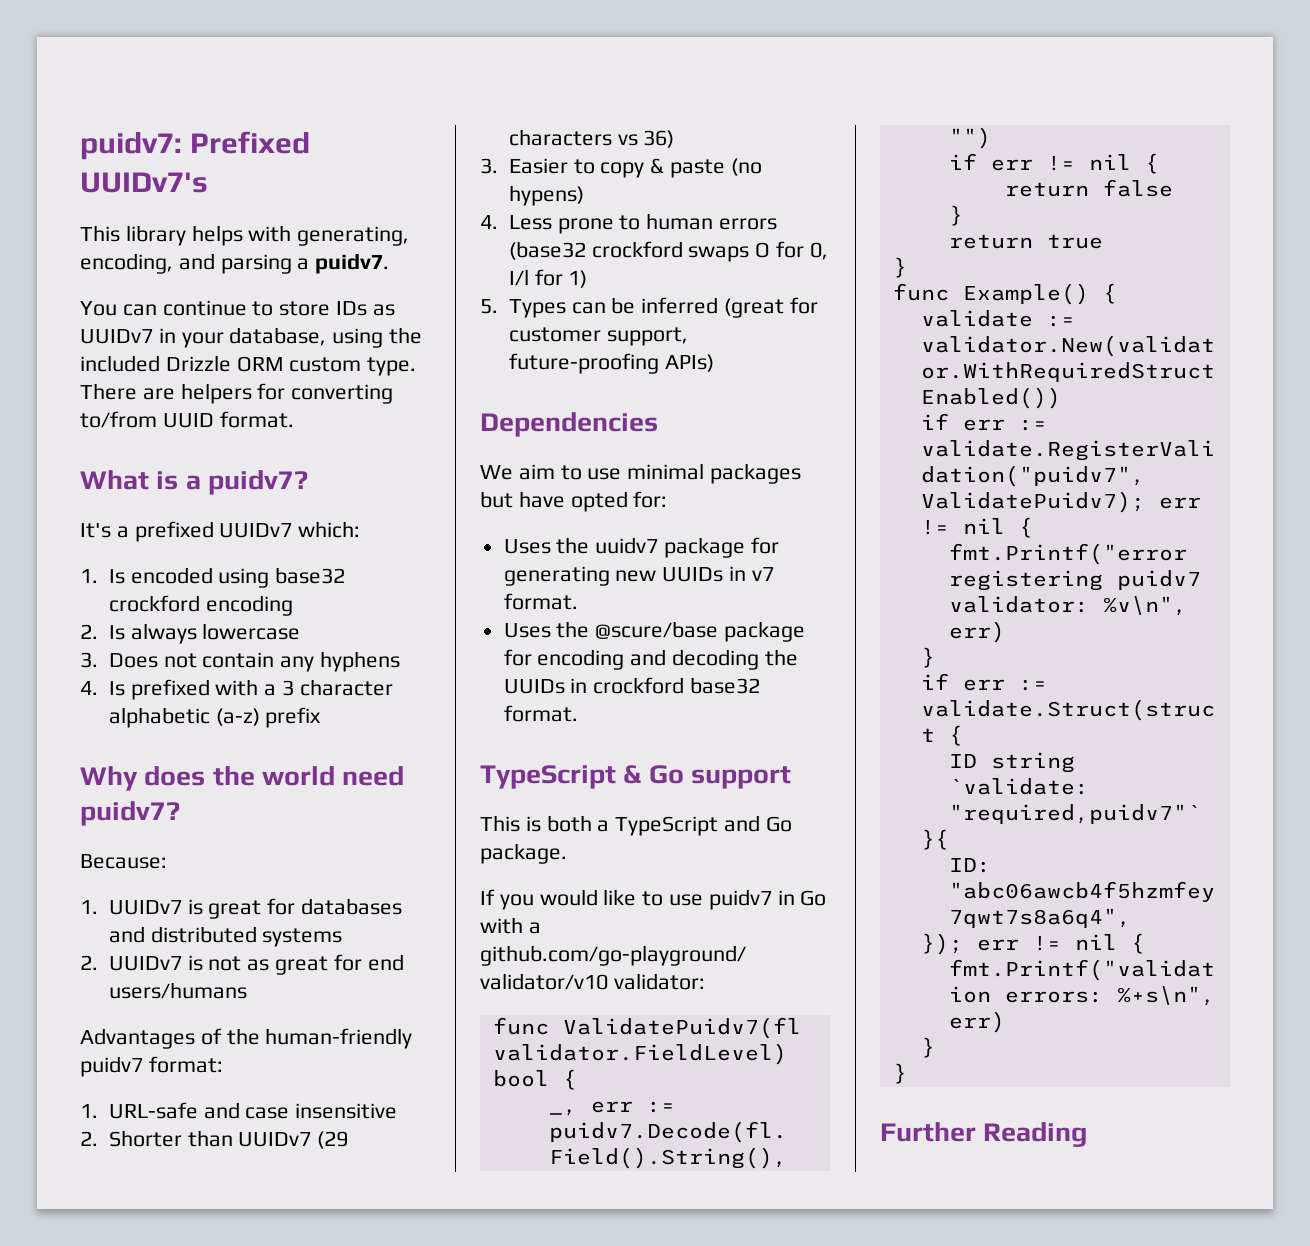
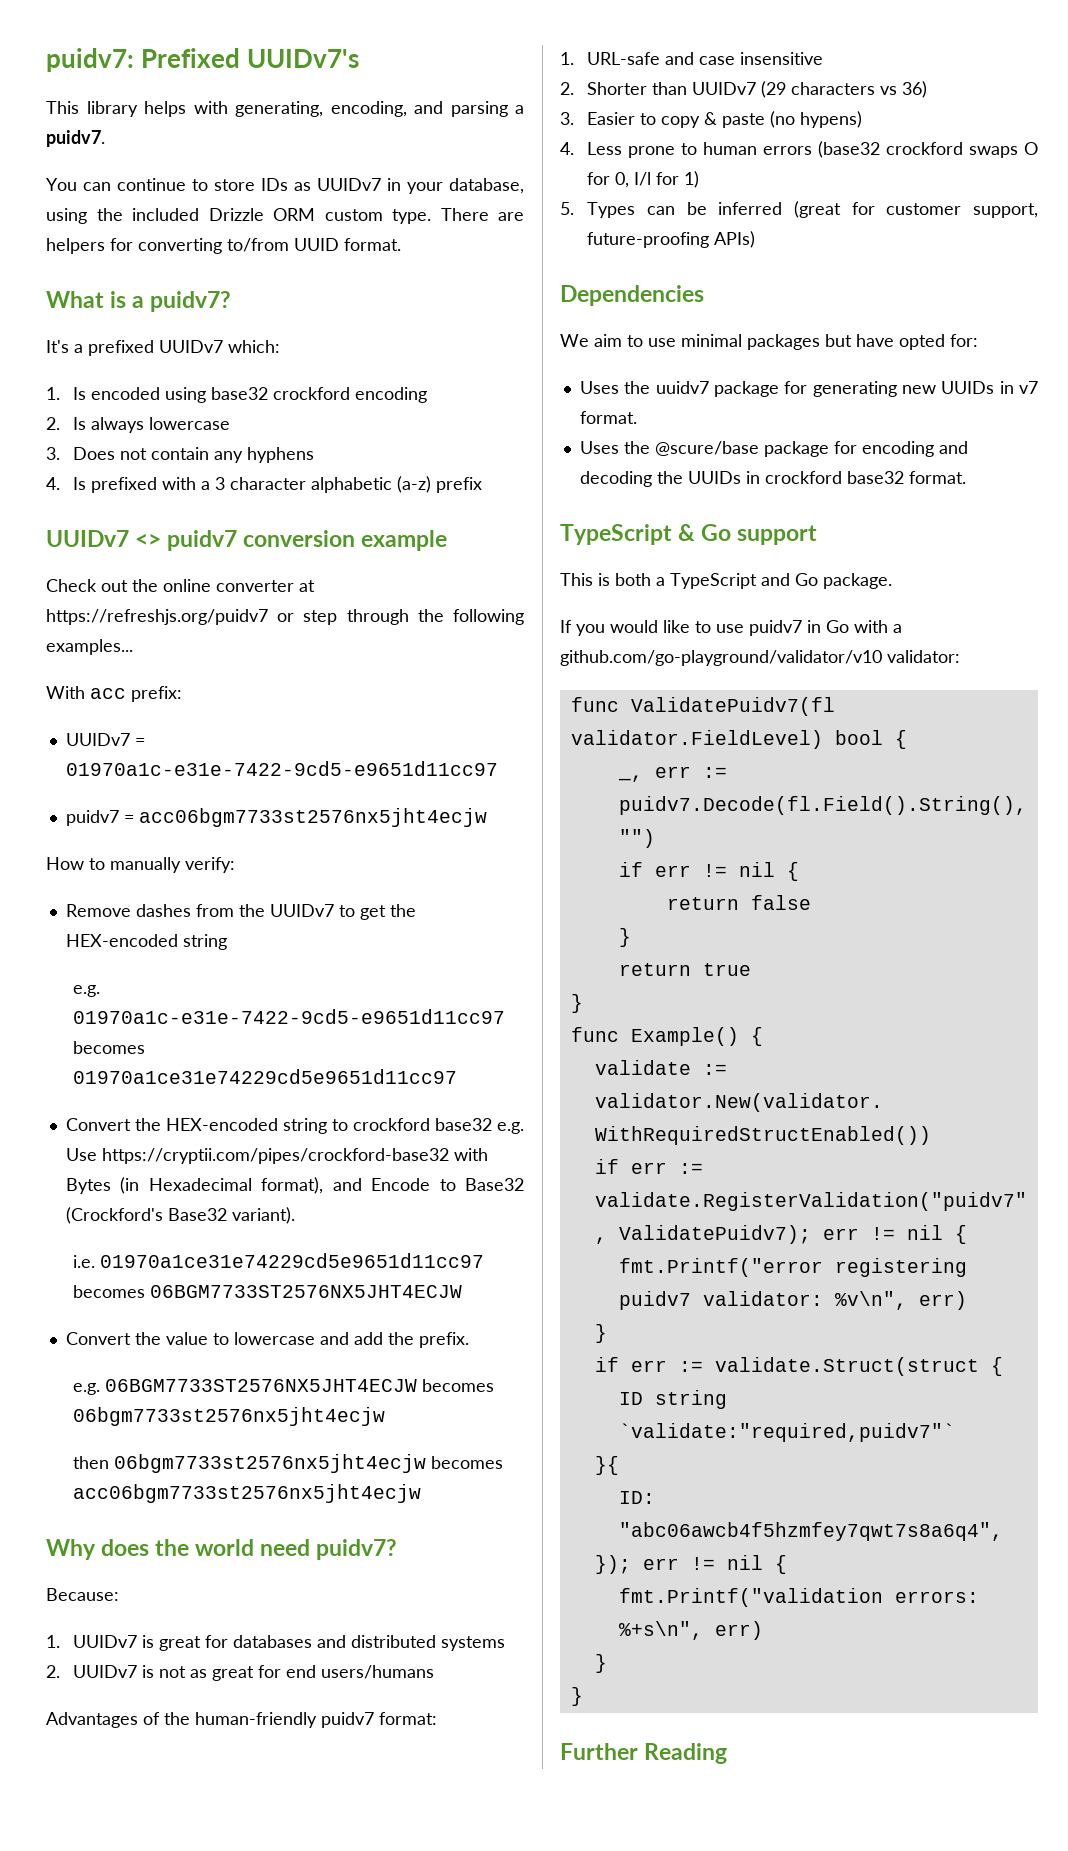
(322, 717) none -> [46,530,448,551] [46,579,315,592] [46,609,524,625] [46,639,133,655] [46,686,182,702] [65,733,145,746] [65,761,498,776] [65,808,487,827] [46,857,235,873] [65,904,416,920] [65,934,227,950] [73,985,101,997] [73,1009,506,1024] [73,1041,146,1054] [73,1069,458,1084] [65,1118,524,1134] [65,1148,488,1164] [65,1177,524,1194] [65,1207,295,1224] [73,1253,485,1268] [73,1285,463,1298] [65,1332,469,1348] [73,1379,495,1395] [73,1407,386,1426] [73,1454,504,1473] [73,1484,422,1503] // UUIDv7 <> puidv7 conversion example // Check out the online converter at https://refreshjs.org/puidv7 or step through the following examples... // With acc prefix: // UUIDv7 = 01970a1c-e31e-7422-9cd5-e9651d11cc97 // puidv7 = acc06bgm7733st2576nx5jht4ecjw // How to manually verify: // Remove dashes from the UUIDv7 to get the HEX-encoded string // e.g. 01970a1c-e31e-7422-9cd5-e9651d11cc97 becomes 01970a1ce31e74229cd5e9651d11cc97 // Convert the HEX-encoded string to crockford base32 e.g. Use https://cryptii.com/pipes/crockford-base32 with Bytes (in Hexadecimal format), and Encode to Base32 (Crockford's Base32 variant). // i.e. 01970a1ce31e74229cd5e9651d11cc97 becomes 06BGM7733ST2576NX5JHT4ECJW // Convert the value to lowercase and add the prefix. // e.g. 06BGM7733ST2576NX5JHT4ECJW becomes 06bgm7733st2576nx5jht4ecjw // then 06bgm7733st2576nx5jht4ecjw becomes acc06bgm7733st2576nx5jht4ecjw

